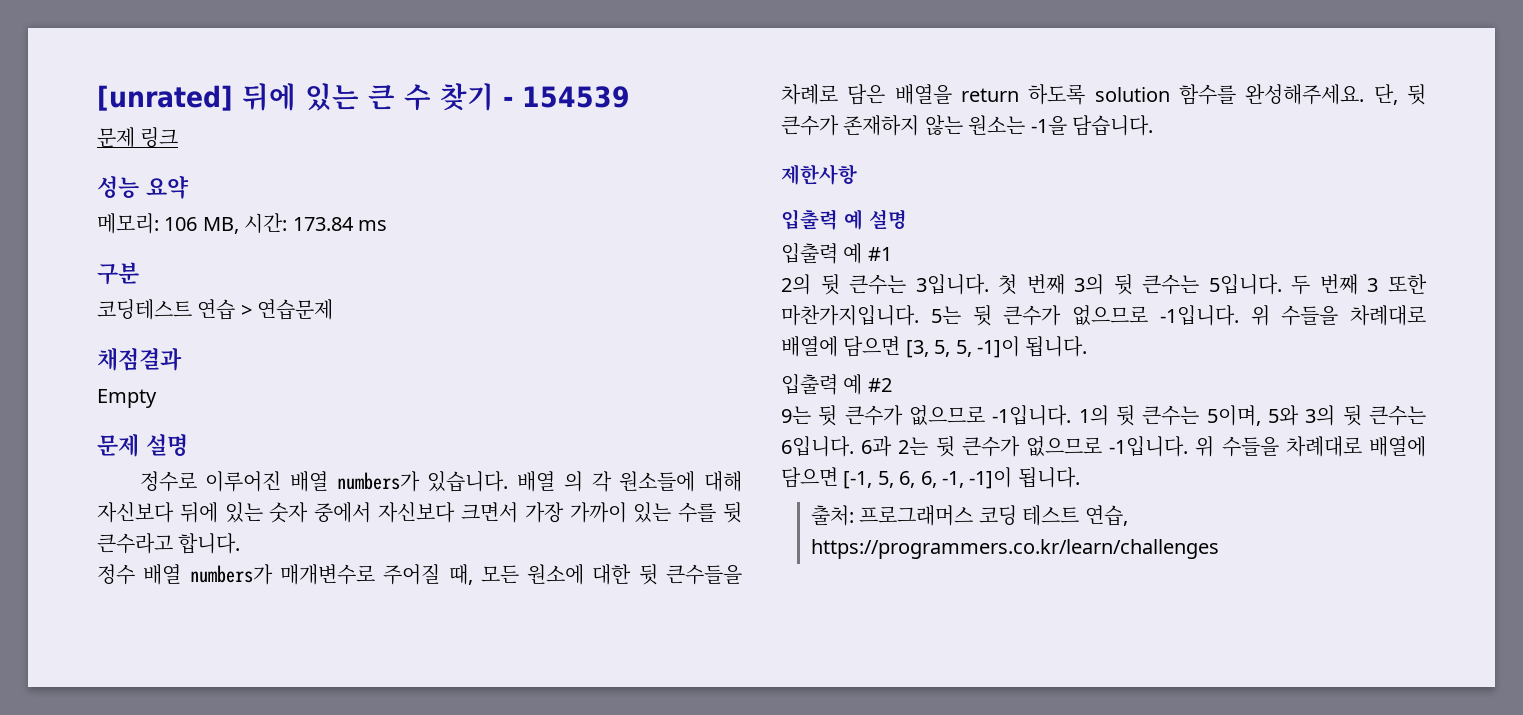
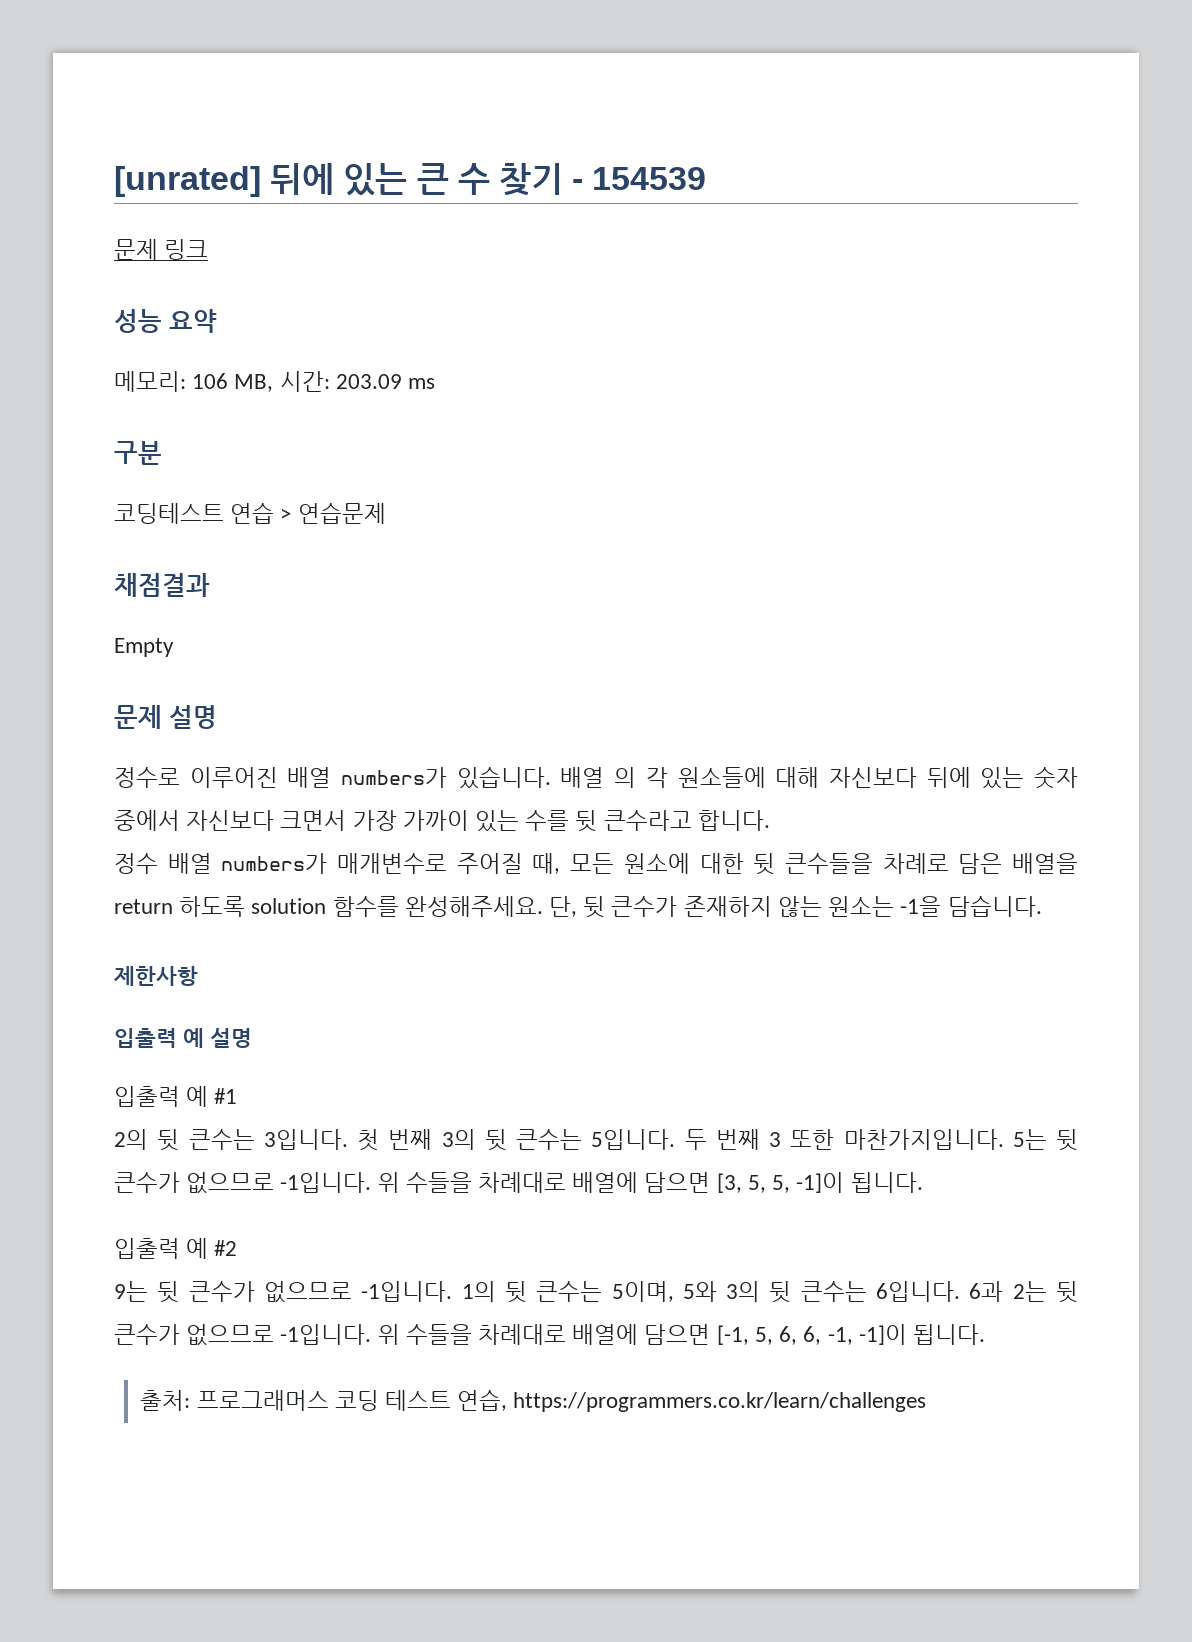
[292,217,354,231] 173.84 -> [335,374,402,389] 203.09

